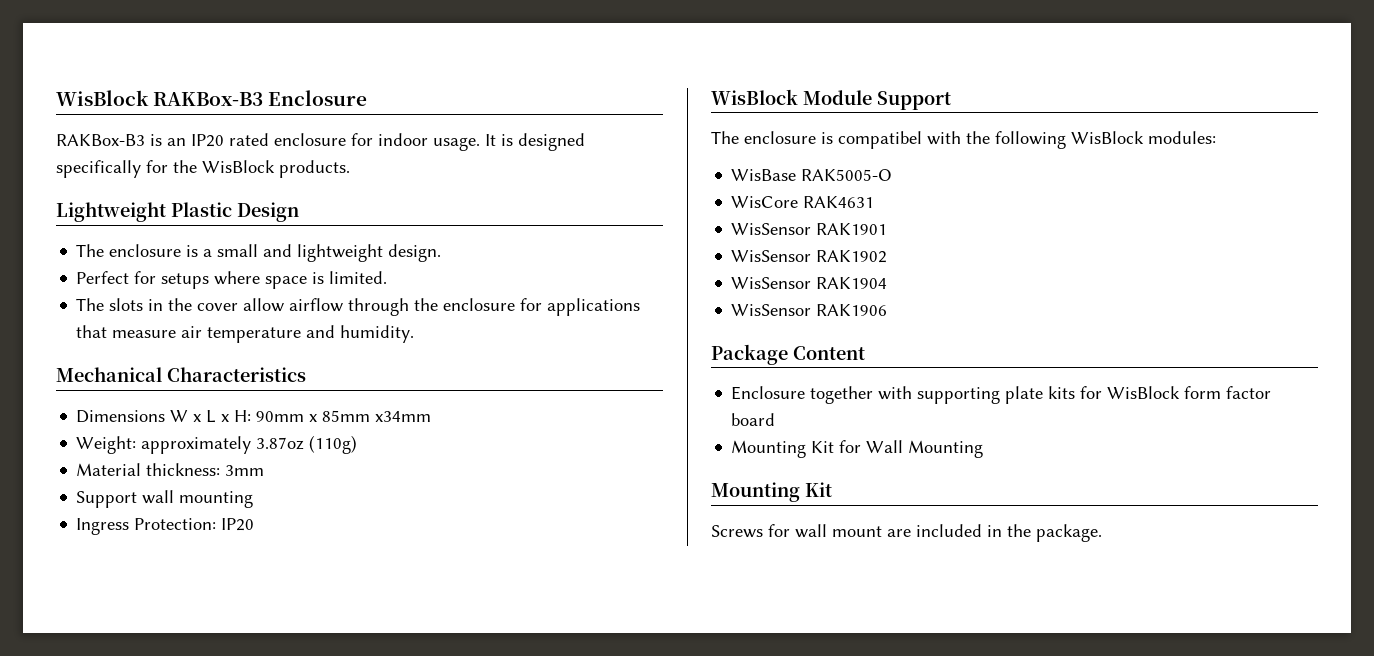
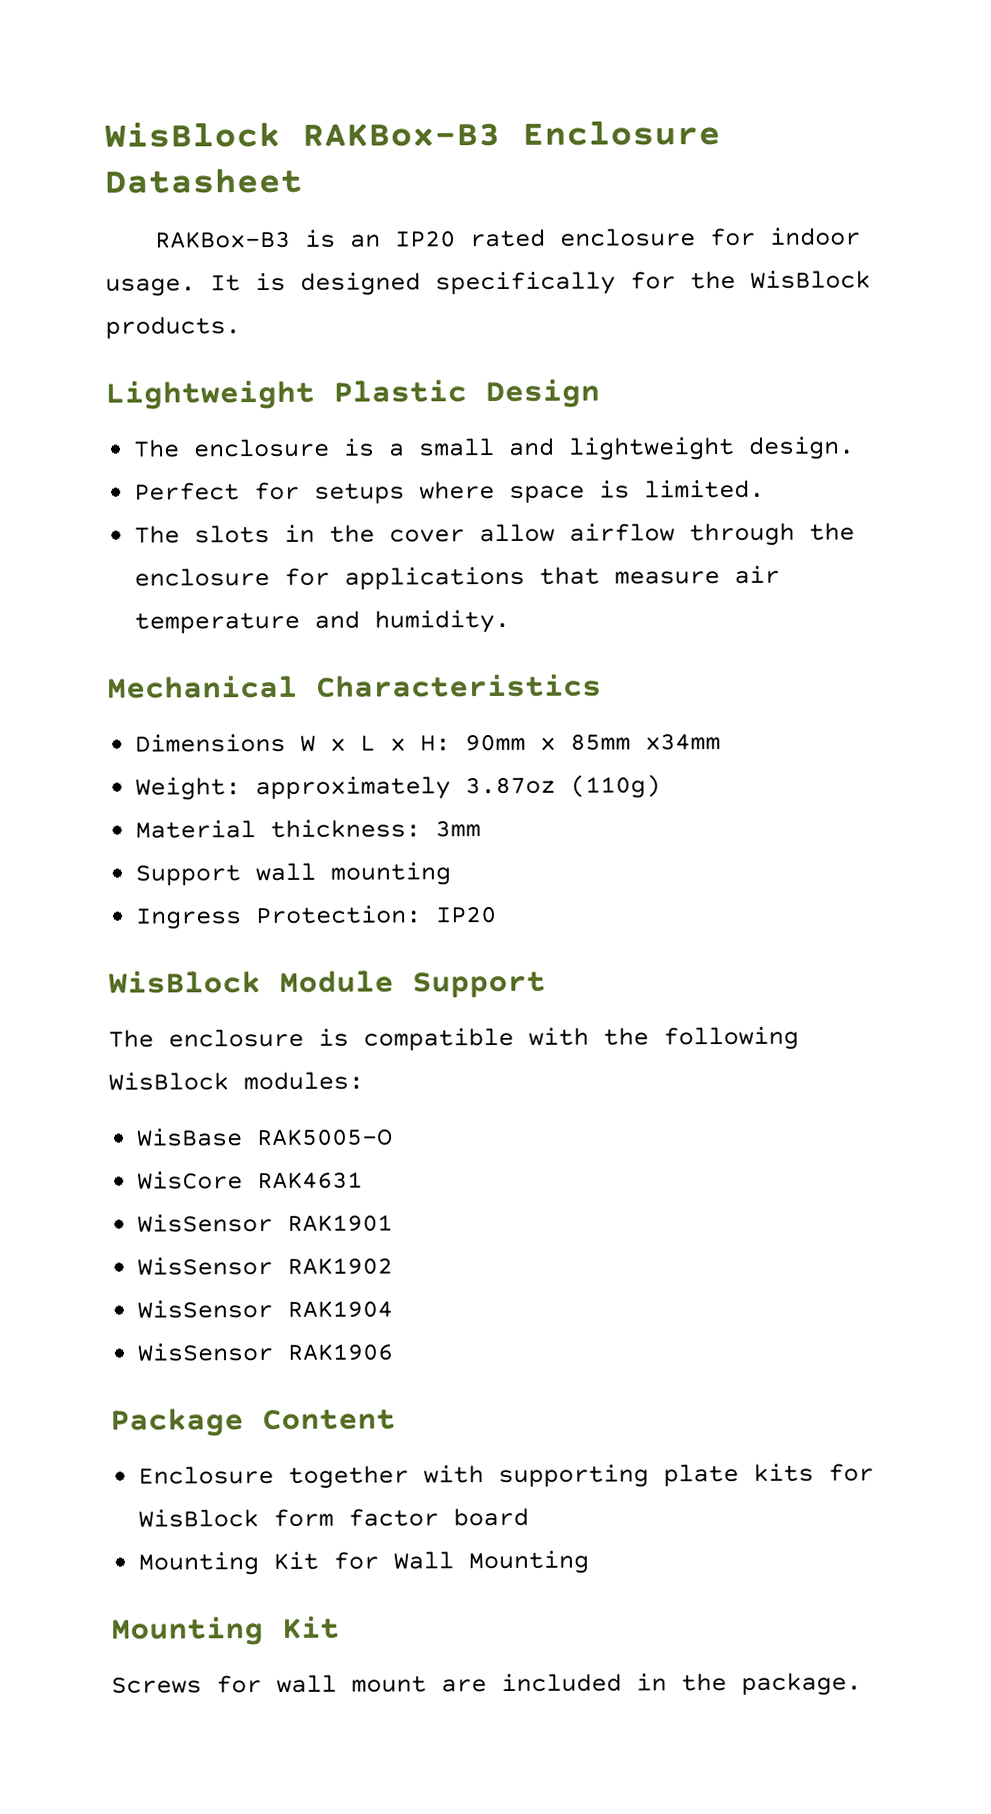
(368, 98) none -> [104,167,303,194] Datasheet
[838,131,922,149] compatibel -> [363,1027,514,1051] compatible

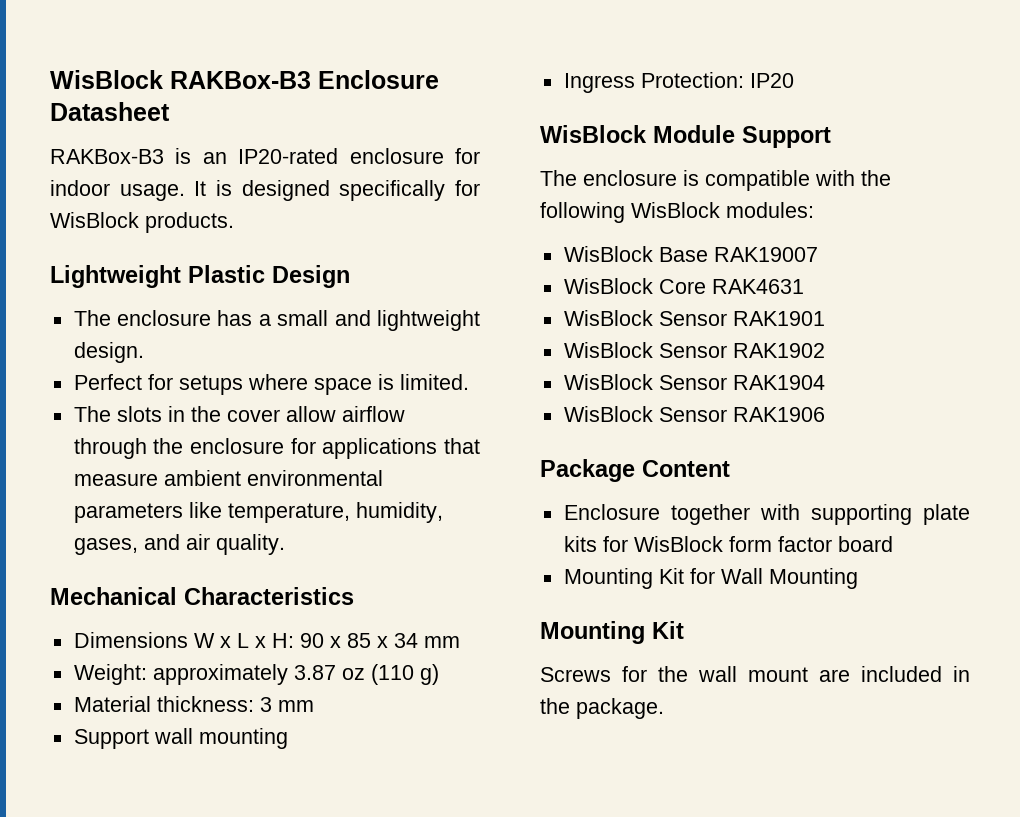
[395,228,547,248] IP20 rated -> [238,148,339,164] IP20-rated
[690,270,736,290] the -> (480, 188) none
[343,438,376,457] is -> [217,310,253,326] has
[734,565,781,584] [134,609,511,634] air temperature and humidity. -> [163,470,383,486] [73,502,443,523] [73,534,285,555] ambient environmental parameters like temperature, humidity, gases, and air quality.
[465,733,722,752] [135,774,662,801] 90mm x 85mm x34mm // Weight: approximately 3.87oz (110g) -> [299,633,460,648] [73,664,439,685] 90 x 85 x 34 mm // Weight: approximately 3.87 oz (110 g)
[435,820,482,838] 3mm -> [259,697,314,712] 3 mm
[136,1128,394,1147] [137,1171,244,1190] WisBase RAK5005-O // WisCore -> [563,246,818,262] [563,278,706,294] WisBlock Base RAK19007 // WisBlock Core
[137,1213,274,1233] WisSensor -> [563,310,727,326] WisBlock Sensor
[137,1256,274,1276] WisSensor -> [563,342,727,358] WisBlock Sensor
[137,1299,274,1319] WisSensor -> [563,374,727,390] WisBlock Sensor
[137,1342,274,1362] WisSensor -> [563,406,727,422] WisBlock Sensor
(262, 1684) none -> [658,666,688,682] the

